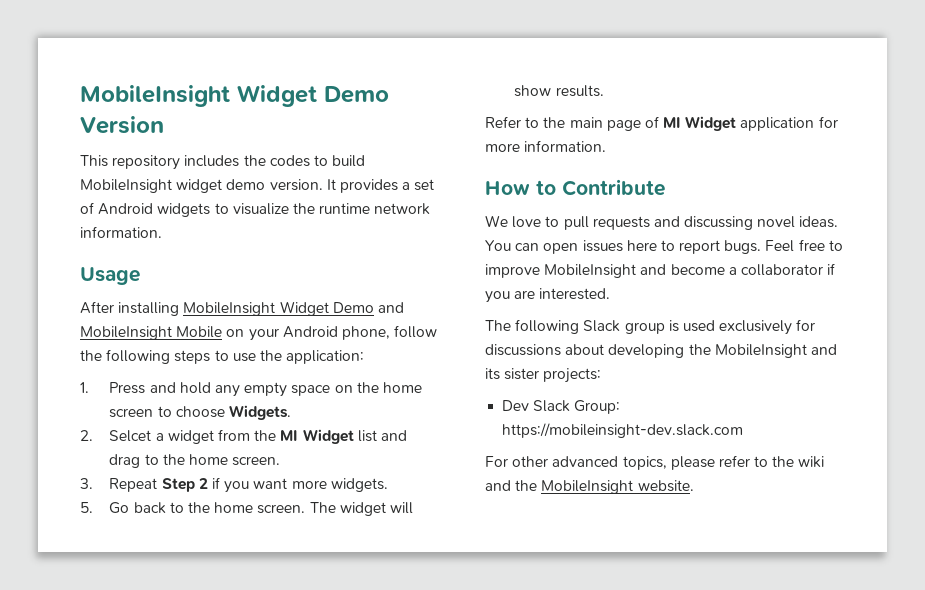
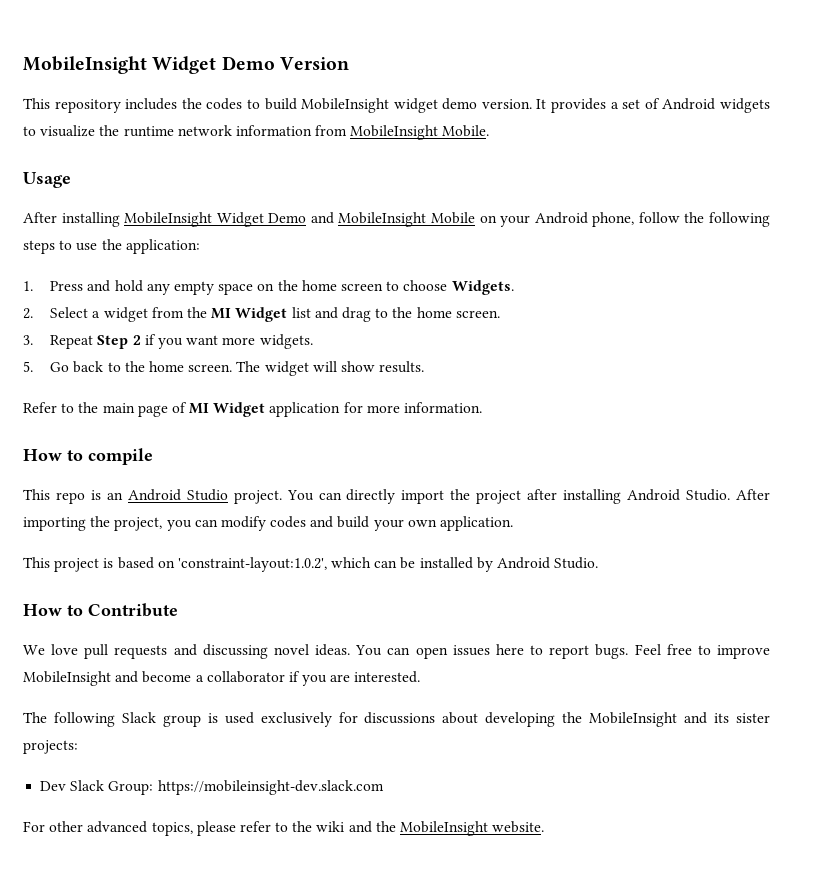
[80,226,162,238] information. -> [235,125,490,140] information from MobileInsight Mobile.
[109,430,152,442] Selcet -> [50,307,89,318] Select
(607, 146) none -> [23,448,153,465] [23,489,771,504] [23,516,514,531] [23,557,599,572] // How to compile // This repo is an Android Studio project. You can directly import the project after installing Android Studio. After importing the project, you can modify codes and build your own application. // This project is based on 'constraint-layout:1.0.2', which can be installed by Android Studio.
[545,216,560,227] to -> (79, 649) none

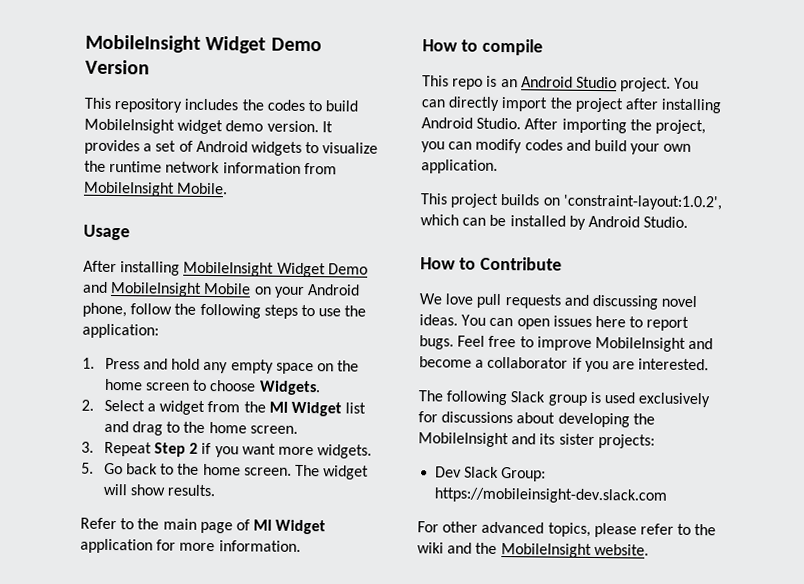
[103,557,154,569] is based -> [500,194,541,206] builds

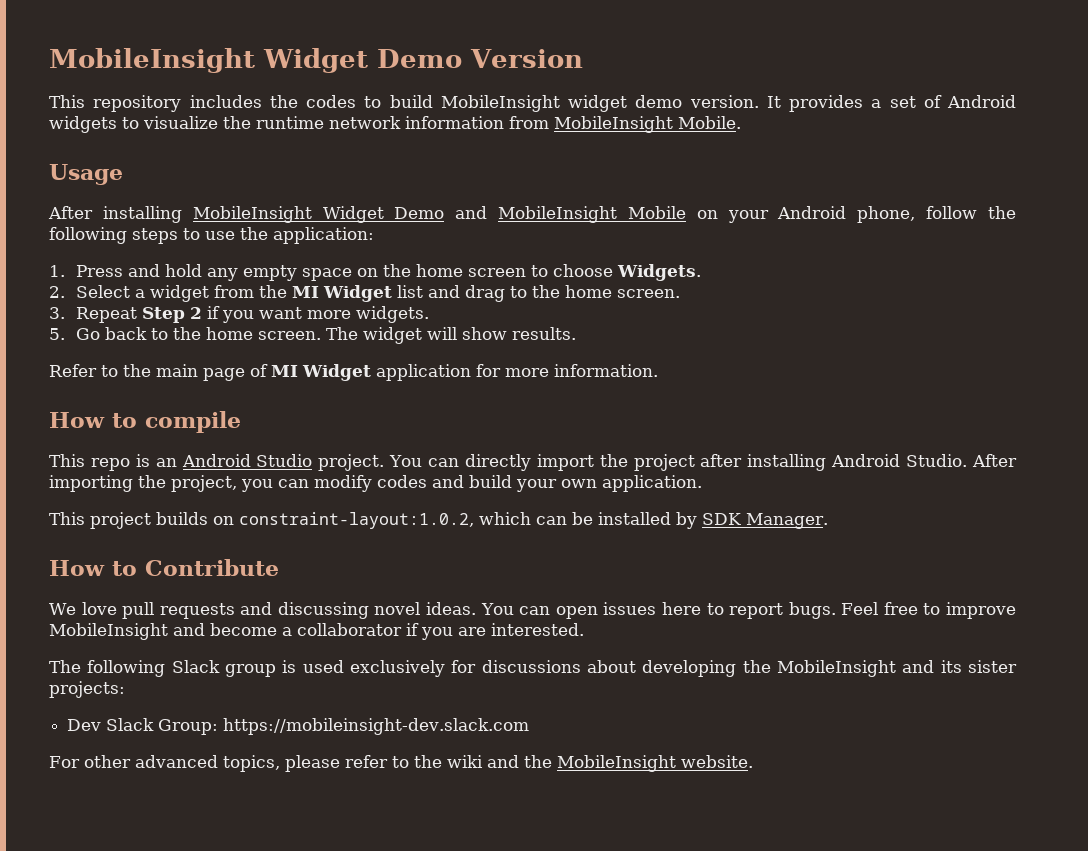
[562,194,723,211] 'constraint-layout:1.0.2', -> [239,512,474,529] constraint-layout:1.0.2,
[587,215,689,228] Android Studio. -> [702,513,828,529] SDK Manager.

